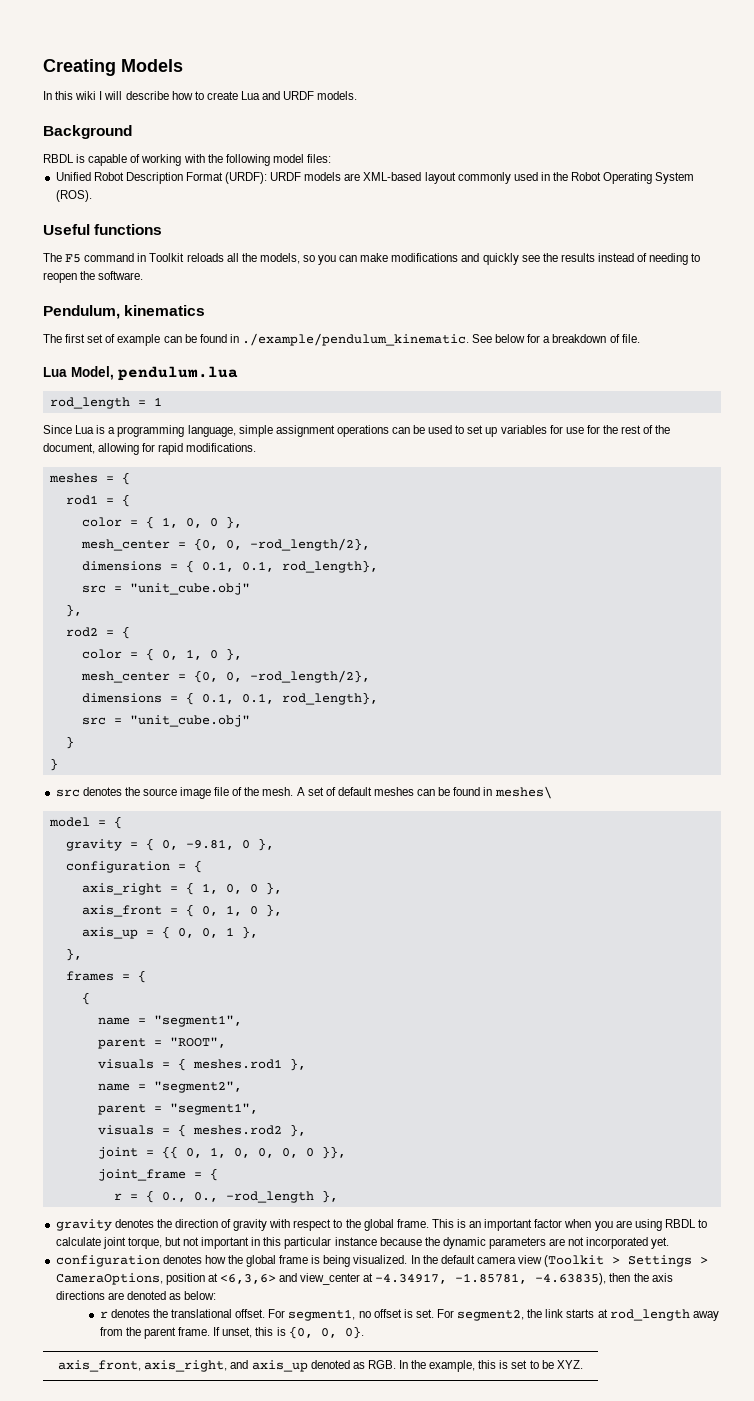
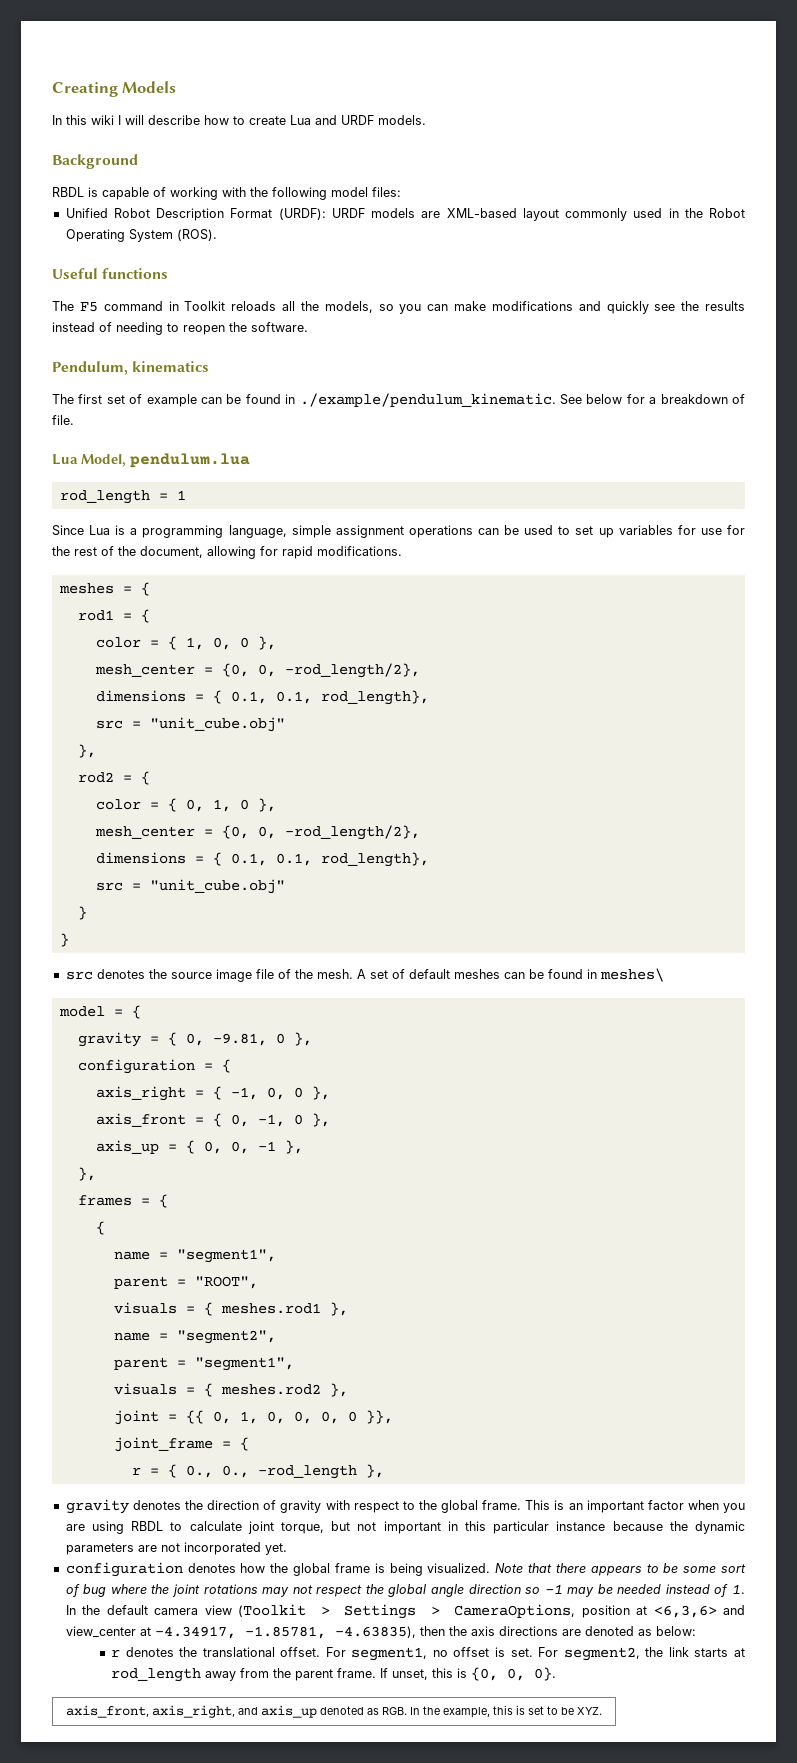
[201,883,218,894] 1, -> [230,1087,258,1100] -1,
[225,905,242,916] 1, -> [257,1114,285,1127] -1,
[225,927,234,936] 1 -> [257,1141,276,1151] -1
(408, 1259) none -> [495,1563,746,1576] [65,1584,745,1597] Note that there appears to be some sort of bug where the joint rotations may not respect the global angle direction so -1 may be needed instead of 1.

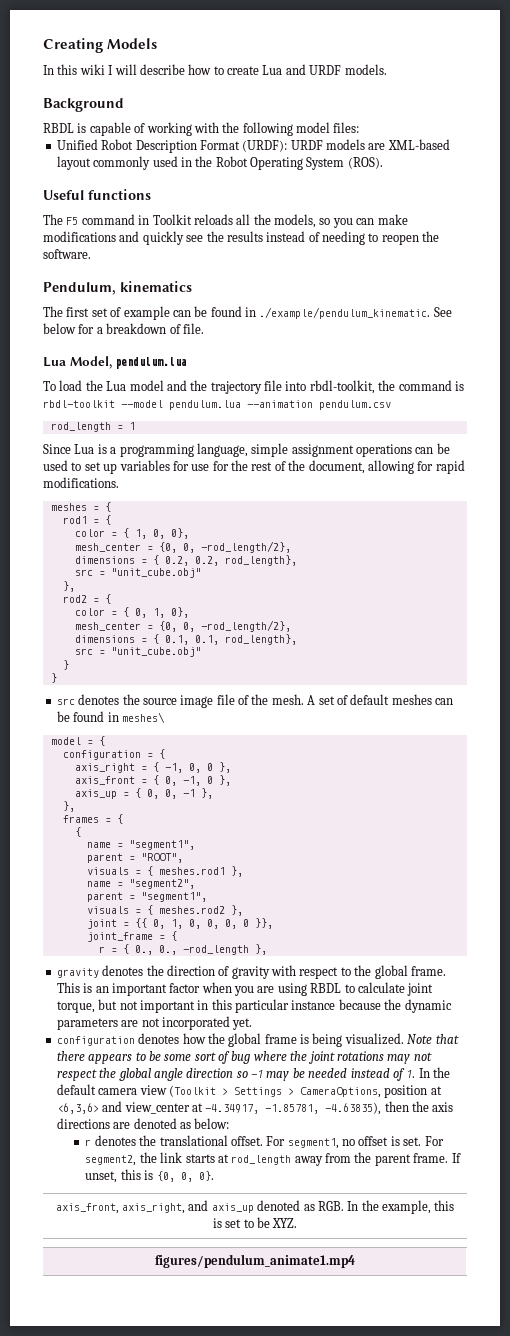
(250, 460) none -> [43,380,464,394] [43,400,391,410] // To load the Lua model and the trajectory file into rbdl-toolkit, the command is rbdl-toolkit --model pendulum.lua --animation pendulum.csv
[239,636,276,650] [94,663,420,678] [95,690,312,704] 0 }, // mesh_center = {0, 0, -rod_length/2}, // dimensions = { 0.1, 0.1, -> [170,528,189,539] [74,541,291,553] [74,555,219,566] 0}, // mesh_center = {0, 0, -rod_length/2}, // dimensions = { 0.2, 0.2,
[239,798,276,812] 0 }, -> [170,607,189,618] 0},
[77,1032,312,1047] // gravity = { 0, -9.81, 0 }, -> (105, 741) none
(603, 1711) none -> [155,1254,355,1268] // figures/pendulum_animate1.mp4

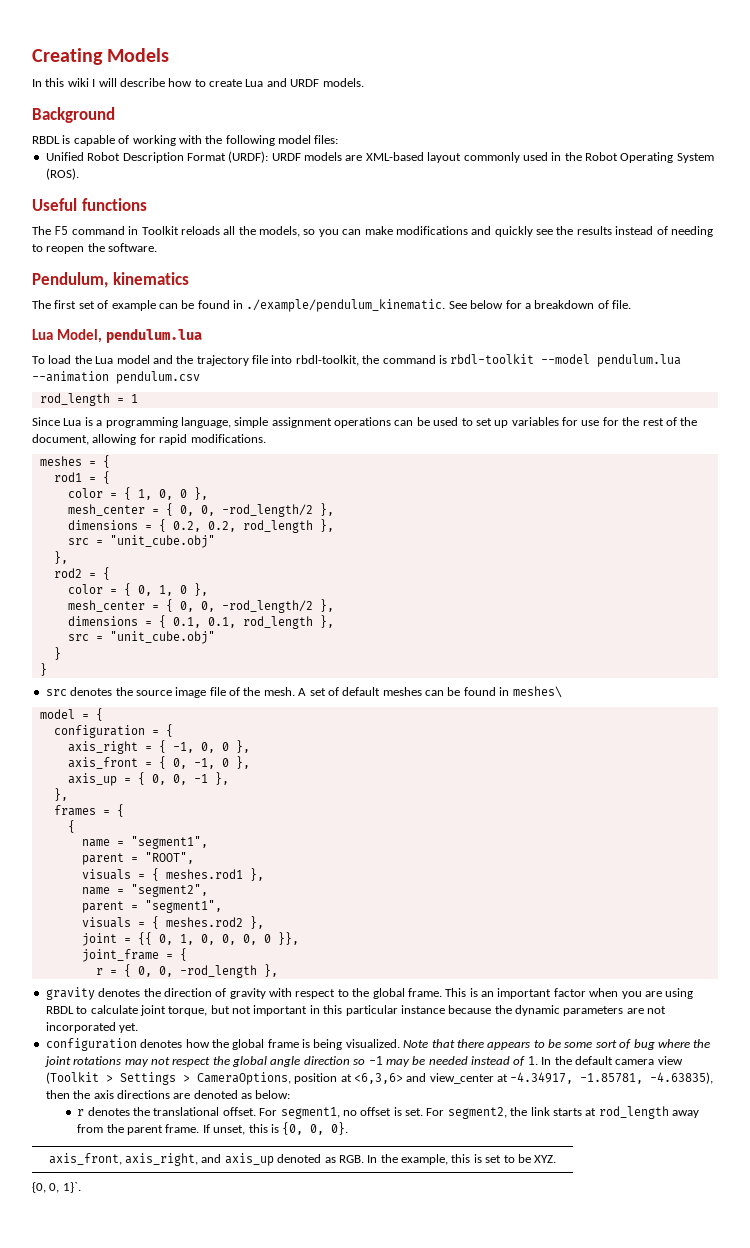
[170,528,189,539] [74,541,291,553] 0}, // mesh_center = {0, 0, -rod_length/2}, -> [179,487,208,500] [67,503,334,517] 0 }, // mesh_center = { 0, 0, -rod_length/2 },
[224,555,297,566] rod_length}, -> [242,519,334,533] rod_length },
[170,607,189,618] [74,620,291,632] 0}, // mesh_center = {0, 0, -rod_length/2}, -> [179,583,208,596] [67,599,334,613] 0 }, // mesh_center = { 0, 0, -rod_length/2 },
[224,634,297,645] rod_length}, -> [242,615,334,629] rod_length },
[134,945,177,955] 0., 0., -> [137,966,173,977] 0, 0,
[155,1254,355,1268] // figures/pendulum_animate1.mp4 -> [32,1182,81,1193] // {0, 0, 1}`.

